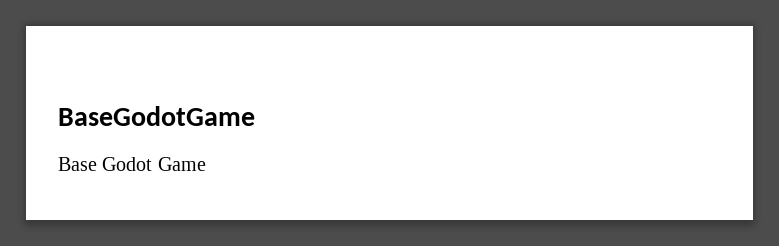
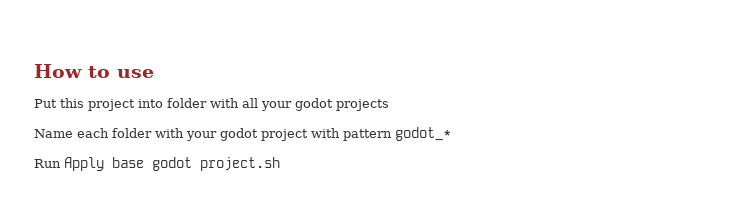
[58,106,255,126] [58,157,206,171] BaseGodotGame // Base Godot Game -> [34,64,154,78] [34,98,389,111] [34,127,451,141] [34,157,280,171] How to use // Put this project into folder with all your godot projects // Name each folder with your godot project with pattern godot_* // Run Apply base godot project.sh

